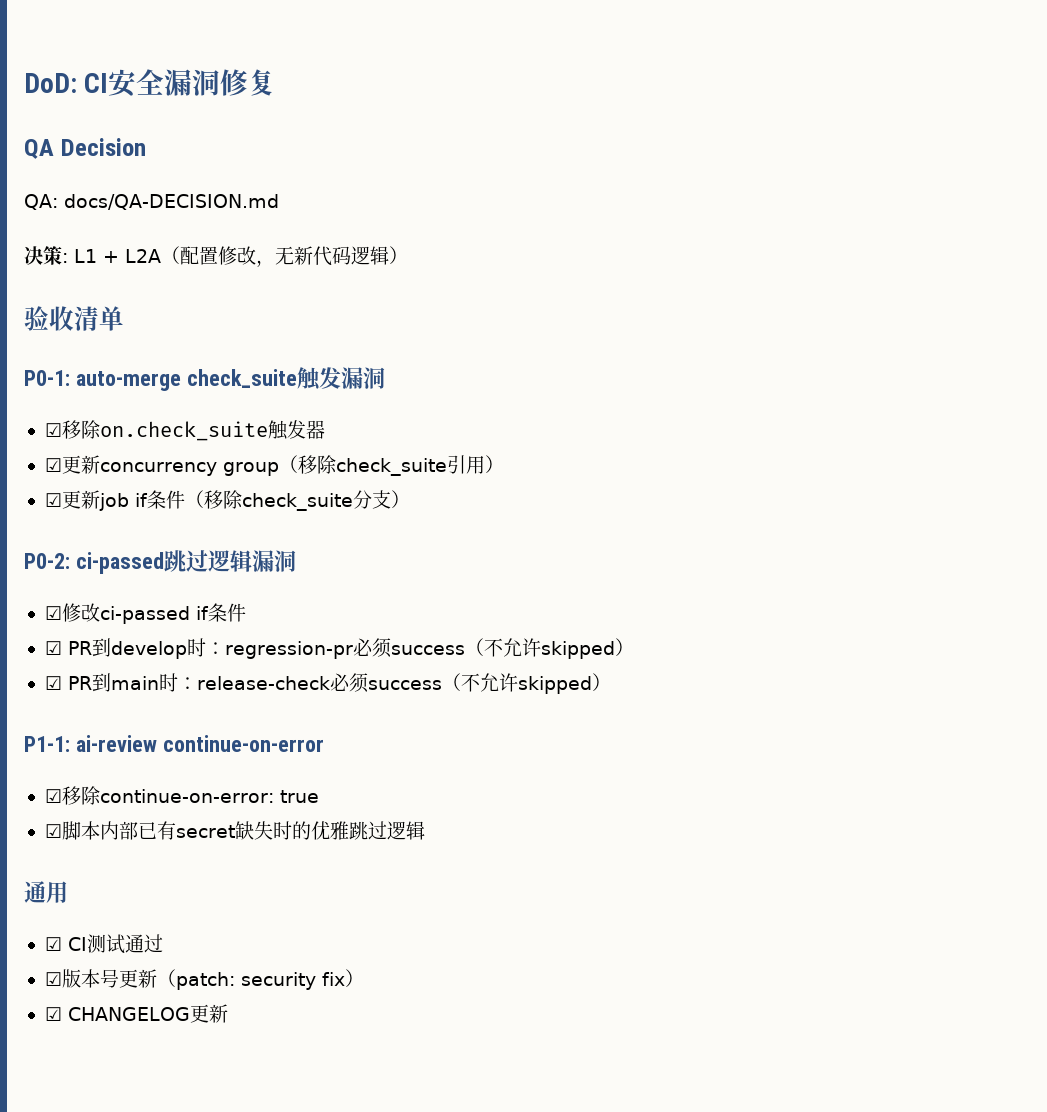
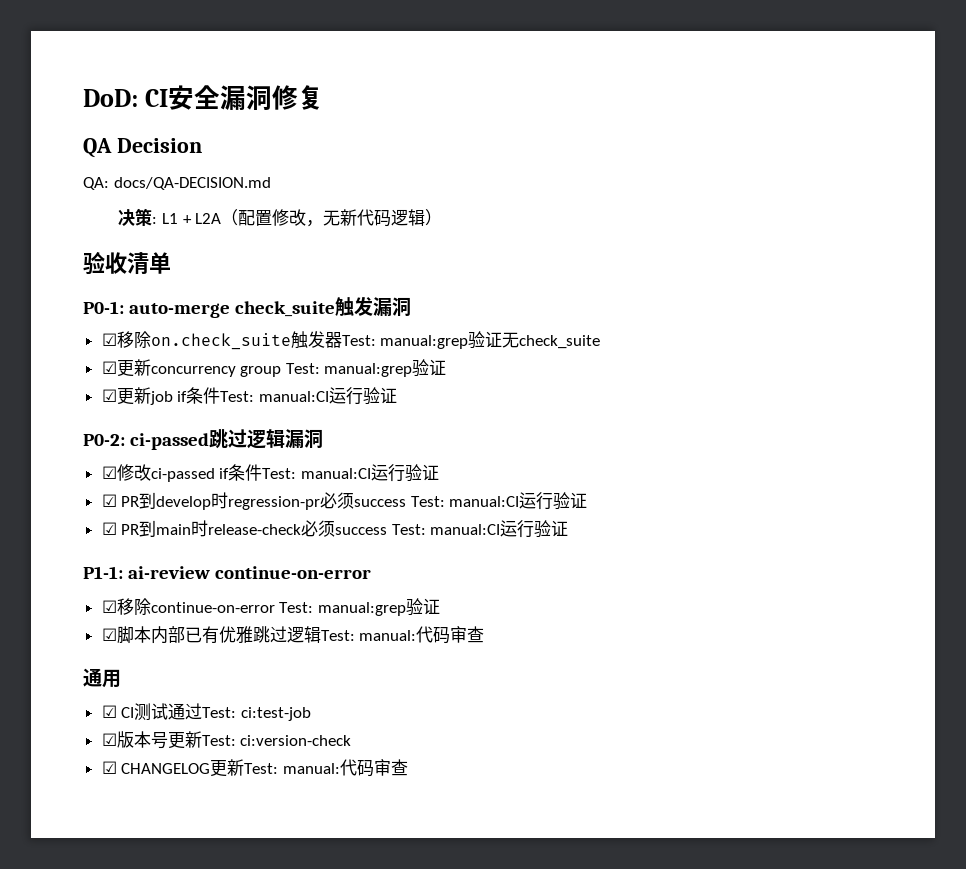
(325, 429) none -> [341,331,601,349] Test: manual:grep验证无check_suite
[278,455,504,476] （移除check_suite引用） -> [285,359,447,377] Test: manual:grep验证
[184,490,410,511] （移除check_suite分支） -> [220,387,397,405] Test: manual:CI运行验证
(246, 612) none -> [262,464,439,482] Test: manual:CI运行验证
[205,642,225,655] ： -> (229, 500) none
[464,638,634,659] （不允许skipped） -> [410,492,588,510] Test: manual:CI运行验证
[177,677,197,690] ： -> (209, 528) none
[441,673,611,694] （不允许skipped） -> [391,520,569,538] Test: manual:CI运行验证
[99,789,319,803] continue-on-error: true -> [150,598,440,616] continue-on-error Test: manual:grep验证
[175,821,311,840] secret缺失时的 -> (219, 635) none
(425, 830) none -> [320,626,485,644] Test: manual:代码审查
(163, 943) none -> [202,707,311,721] Test: ci:test-job
[156,969,364,990] （patch: security fix） -> [201,735,352,746] Test: ci:version-check
(228, 1013) none -> [244,759,408,777] Test: manual:代码审查

